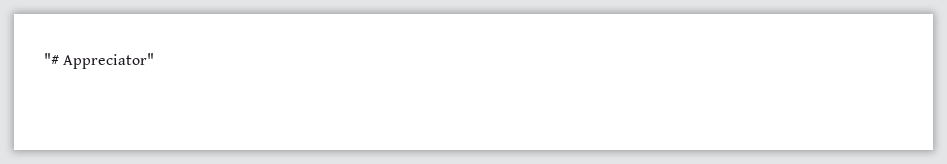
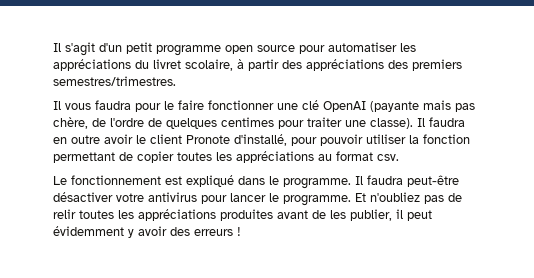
[44,53,155,69] "# Appreciator" -> [53,42,416,56] [53,59,462,71] [53,76,176,86] [53,100,475,112] [53,117,465,129] [53,134,470,146] [53,151,399,163] [53,175,459,189] [53,192,462,206] [53,209,432,221] [53,226,241,238] Il s'agit d'un petit programme open source pour automatiser les appréciations du livret scolaire, à partir des appréciations des premiers semestres/trimestres. // Il vous faudra pour le faire fonctionner une clé OpenAI (payante mais pas chère, de l'ordre de quelques centimes pour traiter une classe). Il faudra en outre avoir le client Pronote d'installé, pour pouvoir utiliser la fonction permettant de copier toutes les appréciations au format csv. // Le fonctionnement est expliqué dans le programme. Il faudra peut-être désactiver votre antivirus pour lancer le programme. Et n'oubliez pas de relir toutes les appréciations produites avant de les publier, il peut évidemment y avoir des erreurs !

